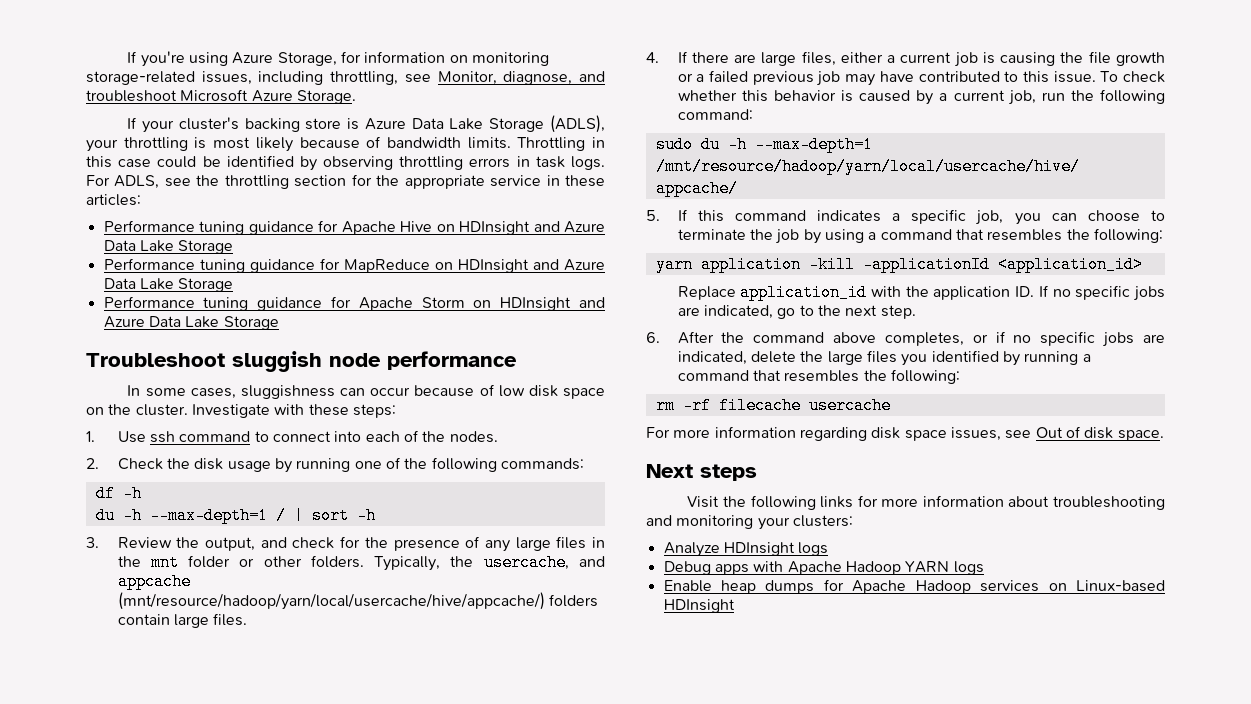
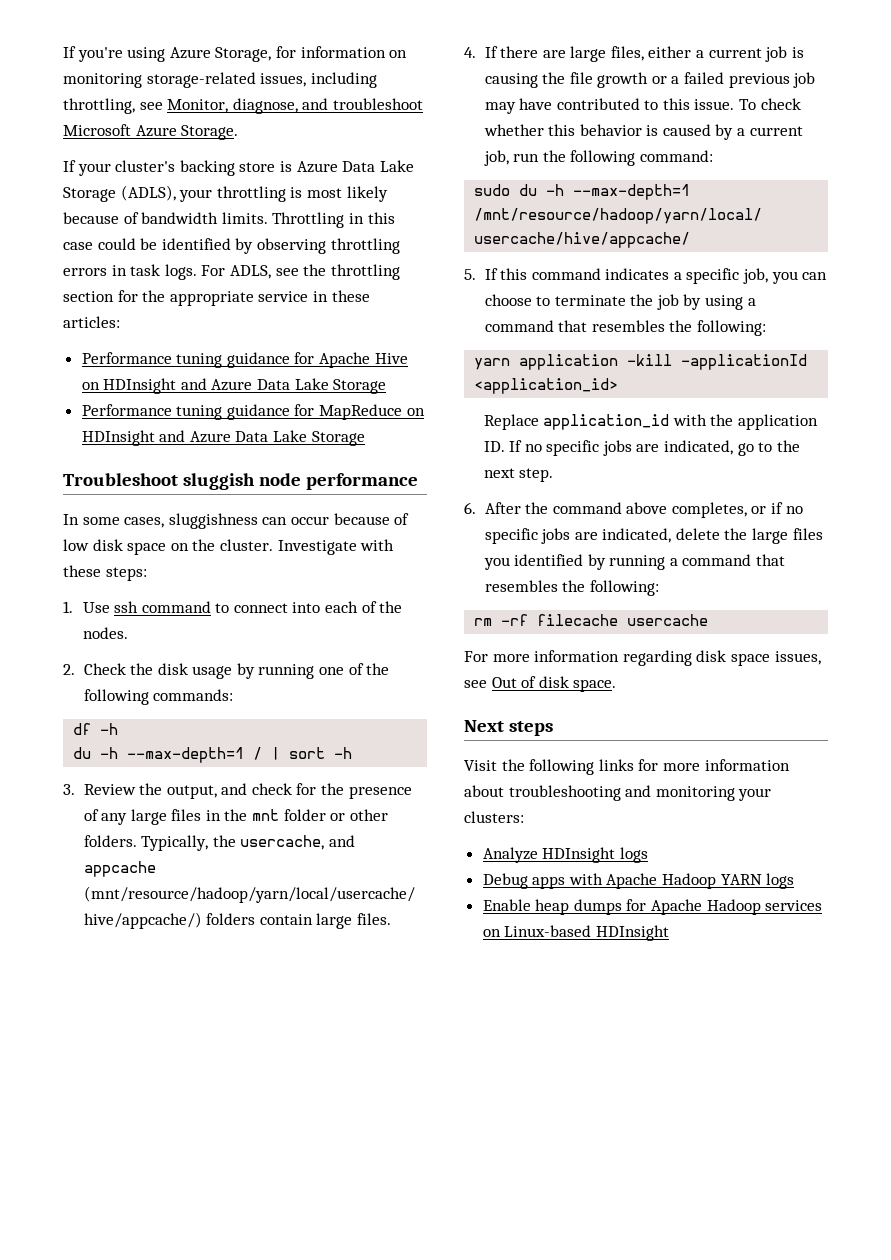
[103,296,605,311] [103,316,279,330] // Performance tuning guidance for Apache Storm on HDInsight and Azure Data Lake Storage -> (365, 438) none

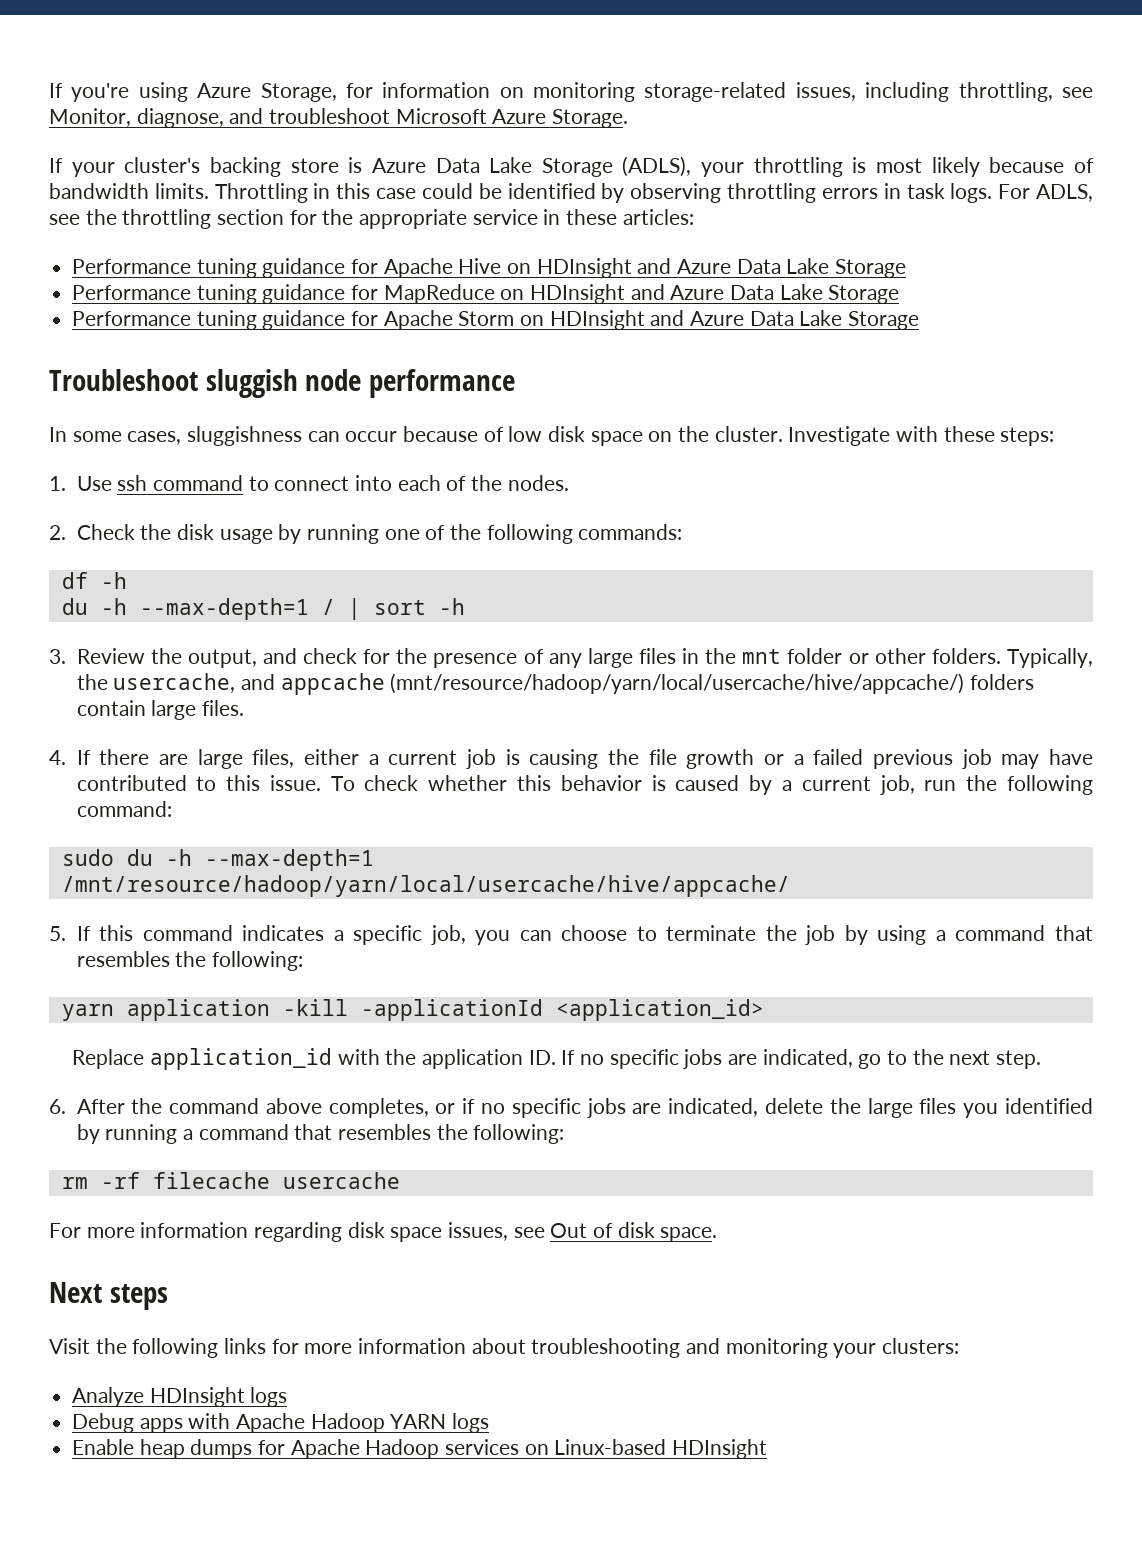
(365, 438) none -> [72,310,920,330] // Performance tuning guidance for Apache Storm on HDInsight and Azure Data Lake Storage

